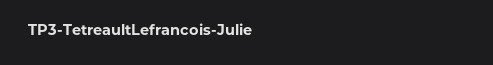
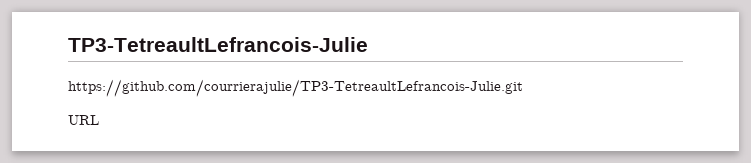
(252, 29) none -> [68,79,523,97] [68,115,99,125] // https://github.com/courrierajulie/TP3-TetreaultLefrancois-Julie.git // URL

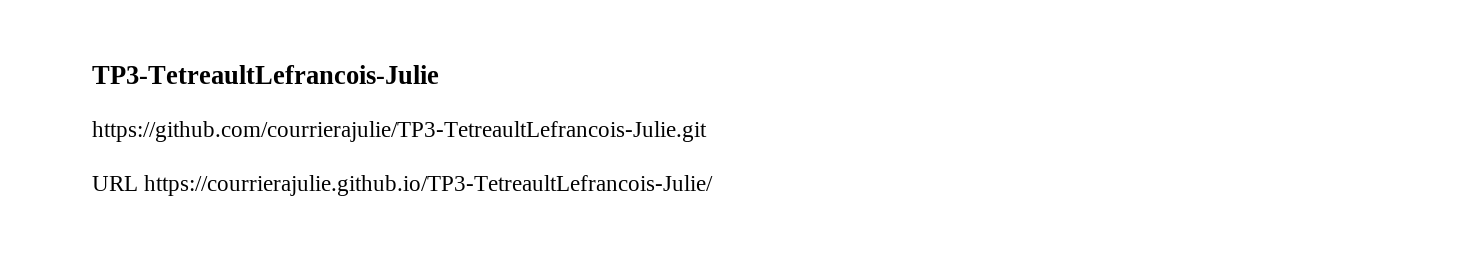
(99, 120) none -> [144,175,714,196] https://courrierajulie.github.io/TP3-TetreaultLefrancois-Julie/

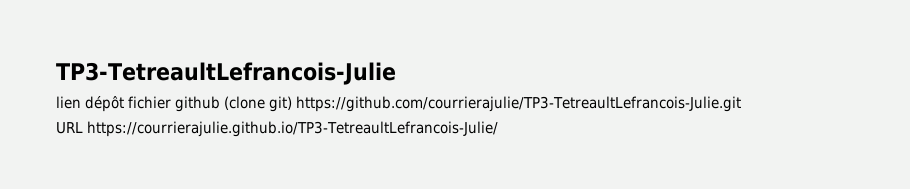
(439, 74) none -> [56,96,292,112] lien dépôt fichier github (clone git)

